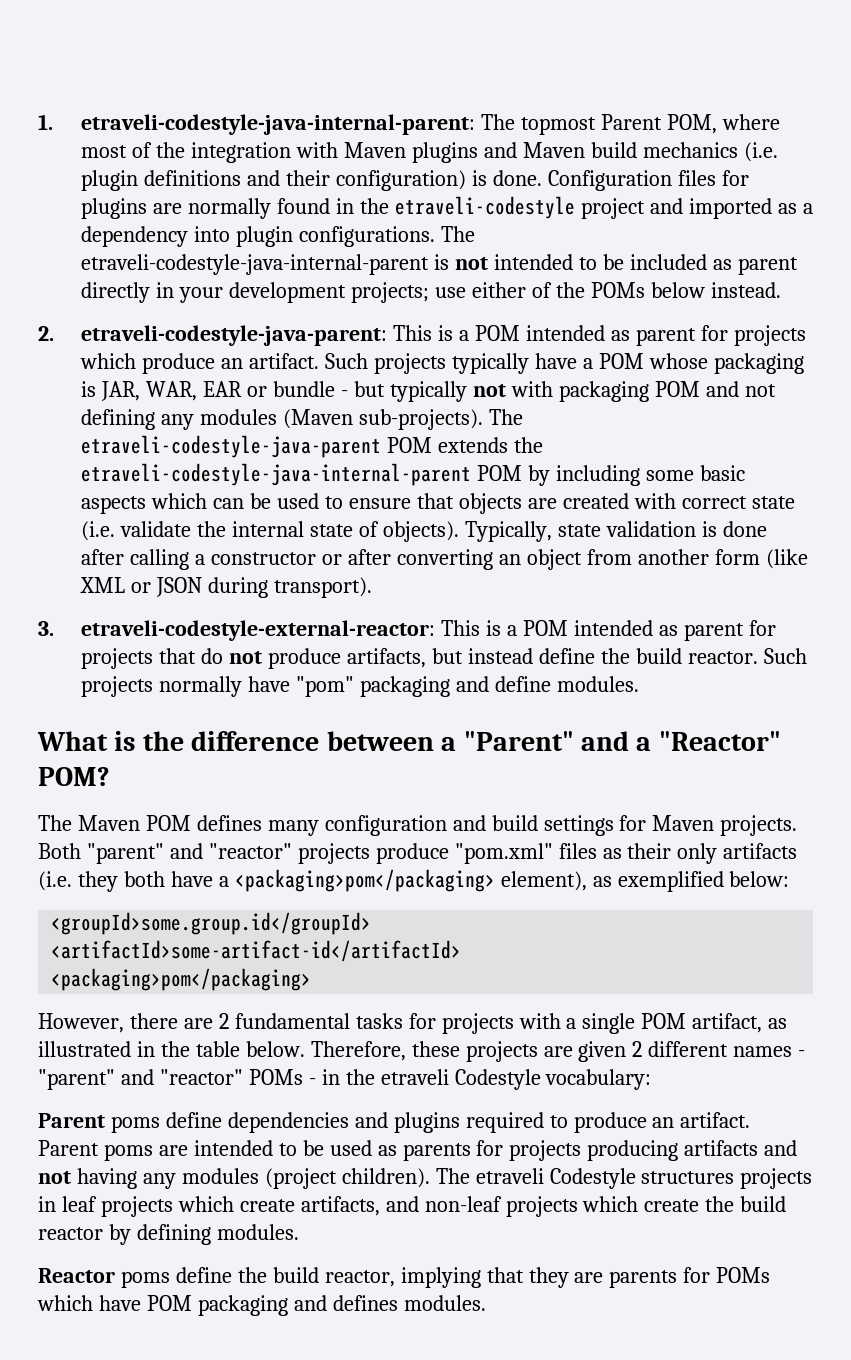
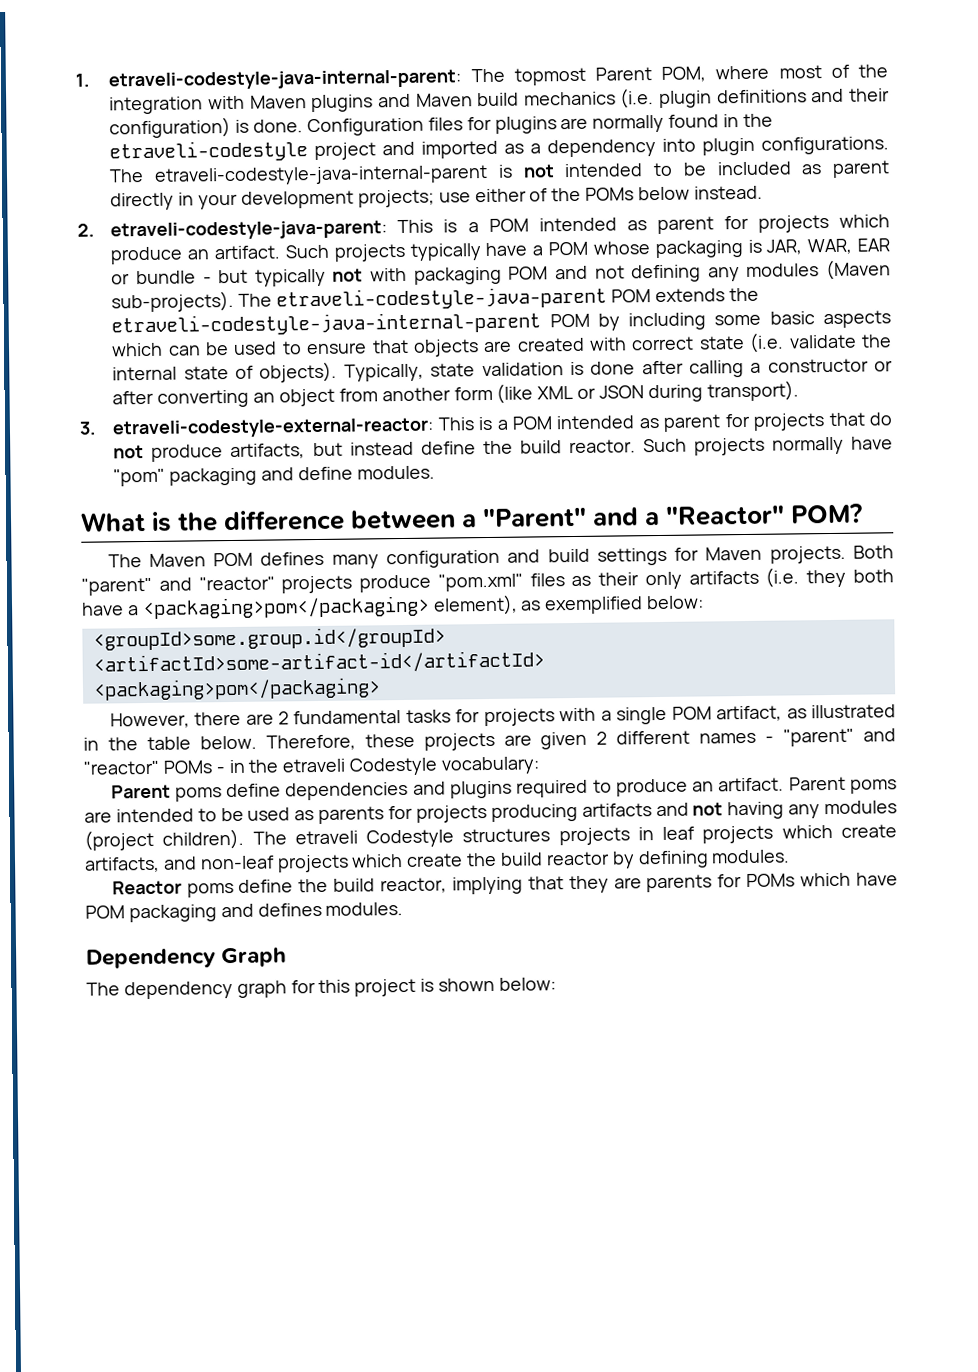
(486, 1303) none -> [86,947,288,969] [86,977,556,1000] // Dependency Graph // The dependency graph for this project is shown below:

